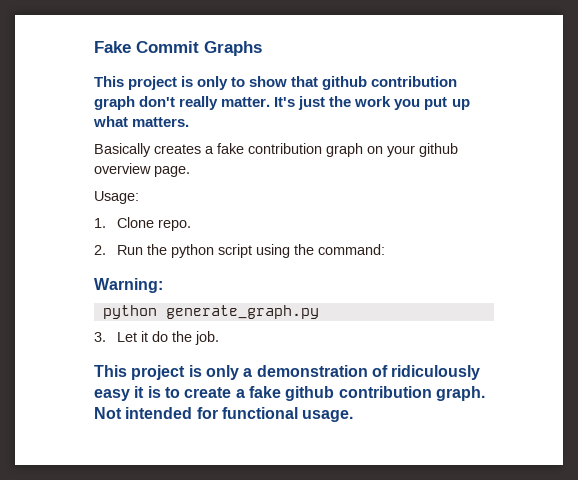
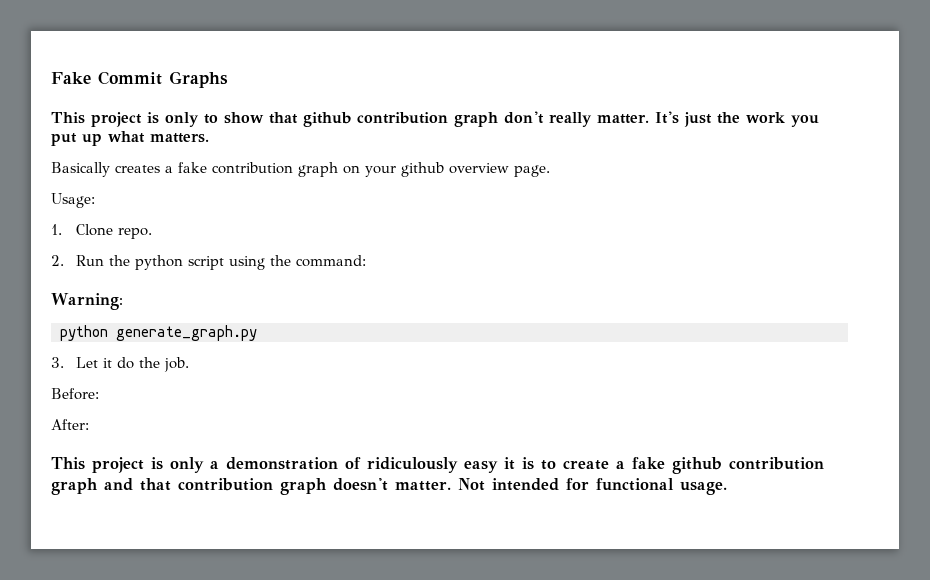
(220, 338) none -> [51,388,99,400] [51,419,89,430] // Before: // After:
[435,386,485,401] graph. -> [51,478,451,495] graph and that contribution graph doesn't matter.

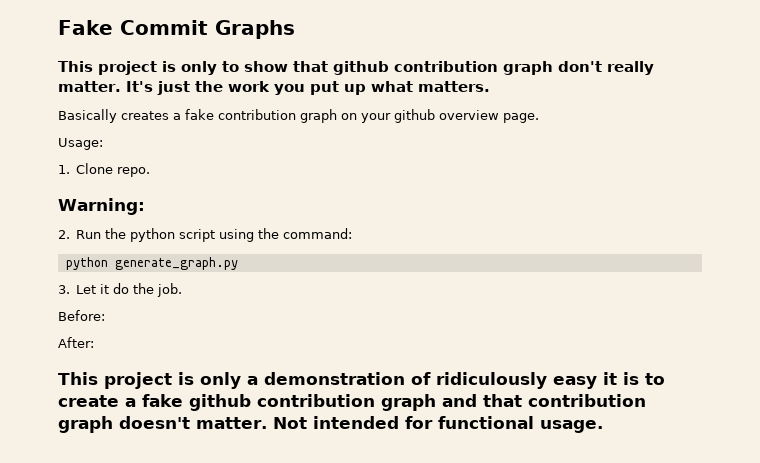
(153, 233) none -> [58,198,145,215] // Warning:
[51,293,123,310] // Warning: -> (353, 233) none

